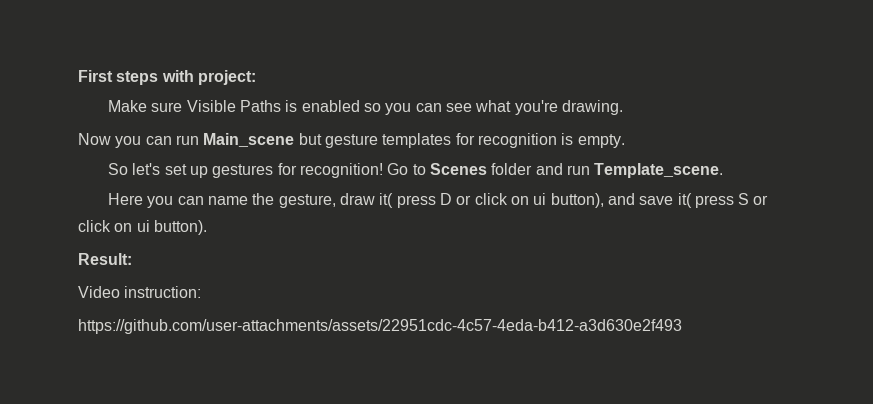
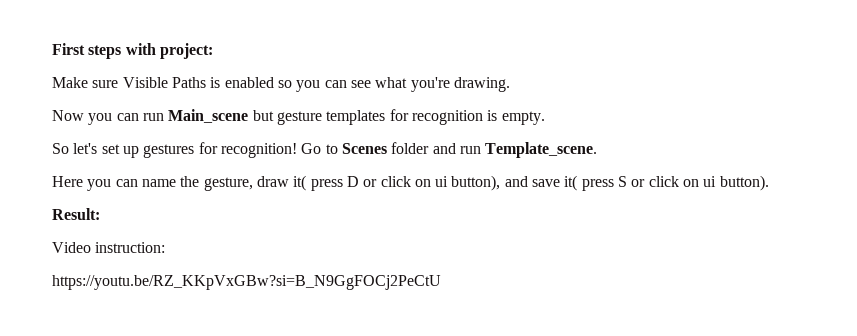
[78,319,682,334] https://github.com/user-attachments/assets/22951cdc-4c57-4eda-b412-a3d630e2f493 -> [52,275,441,290] https://youtu.be/RZ_KKpVxGBw?si=B_N9GgFOCj2PeCtU

